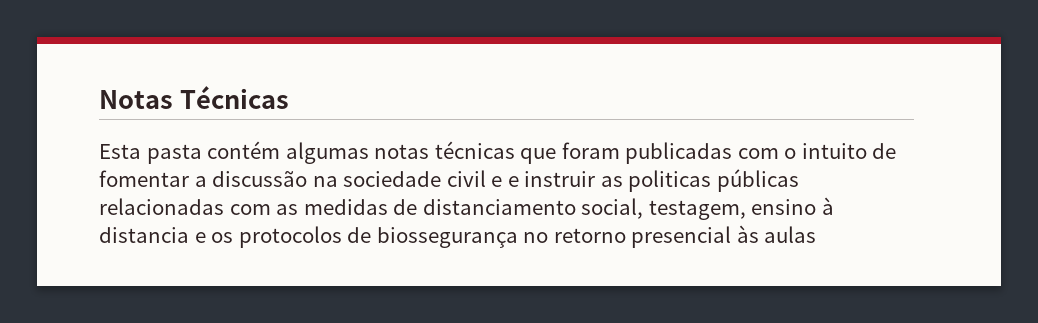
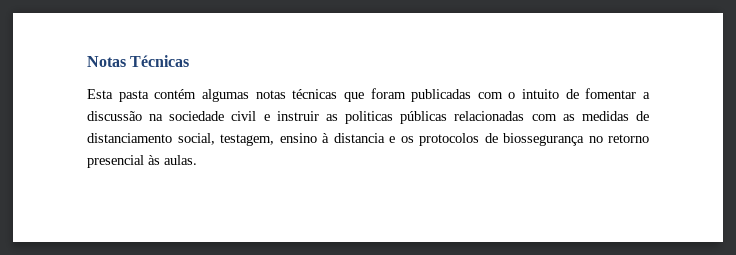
[507,176,519,187] e -> (270, 117) none
[764,226,817,243] aulas -> [164,155,197,165] aulas.

